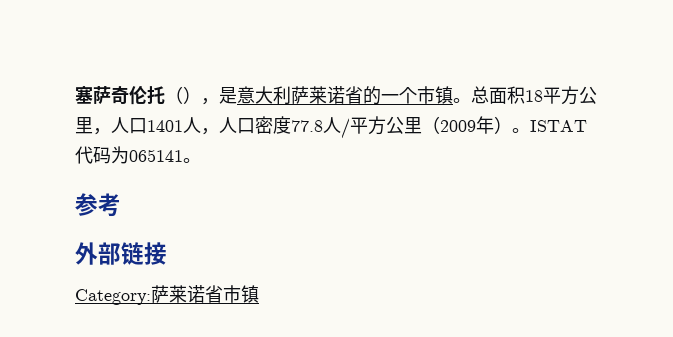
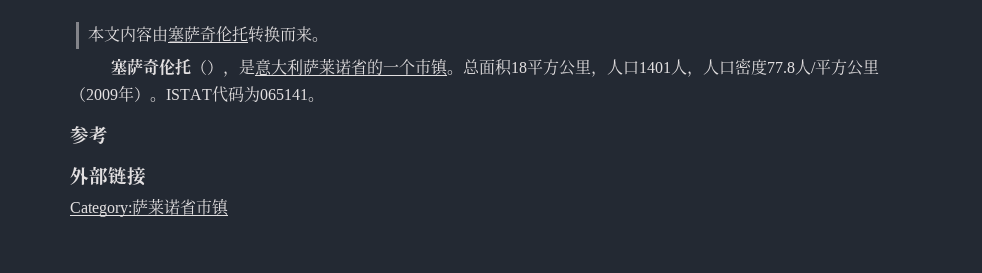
(75, 95) none -> [87,25,328,43] 本文内容由塞萨奇伦托转换而来。 //

